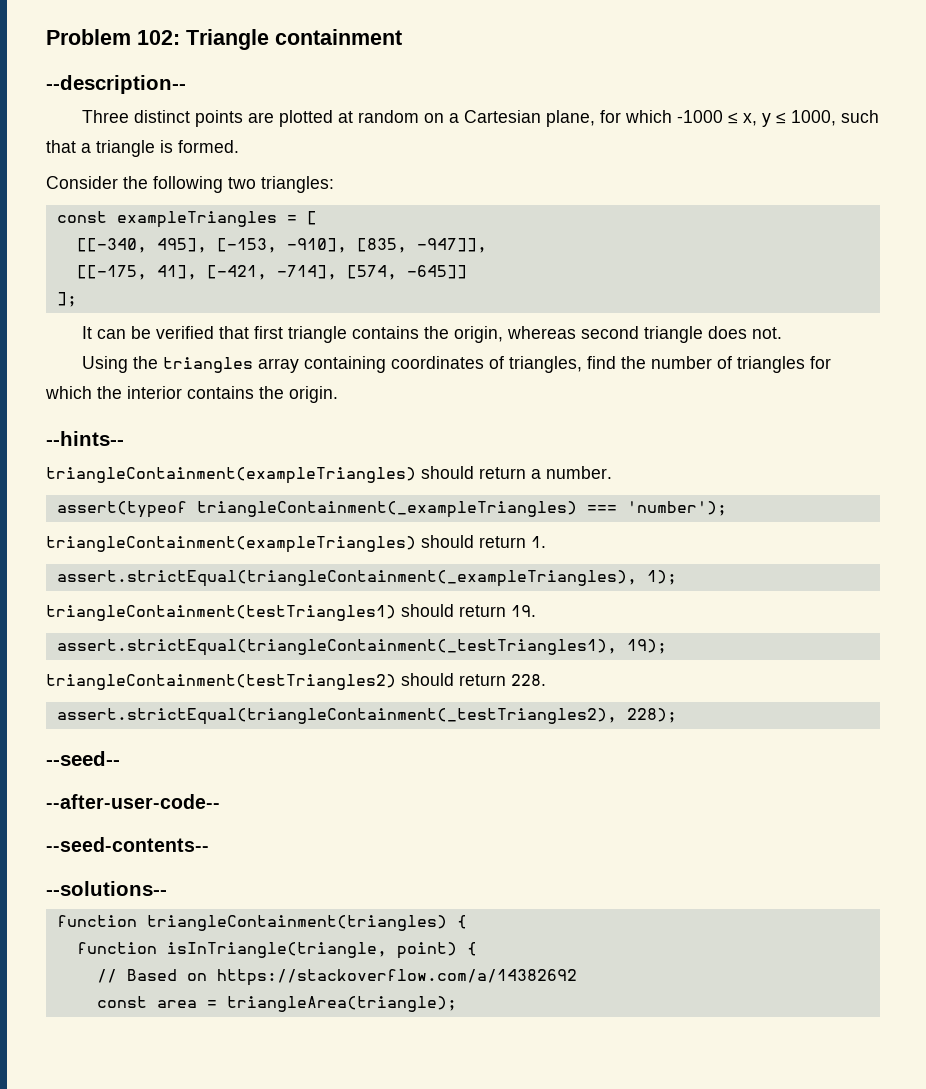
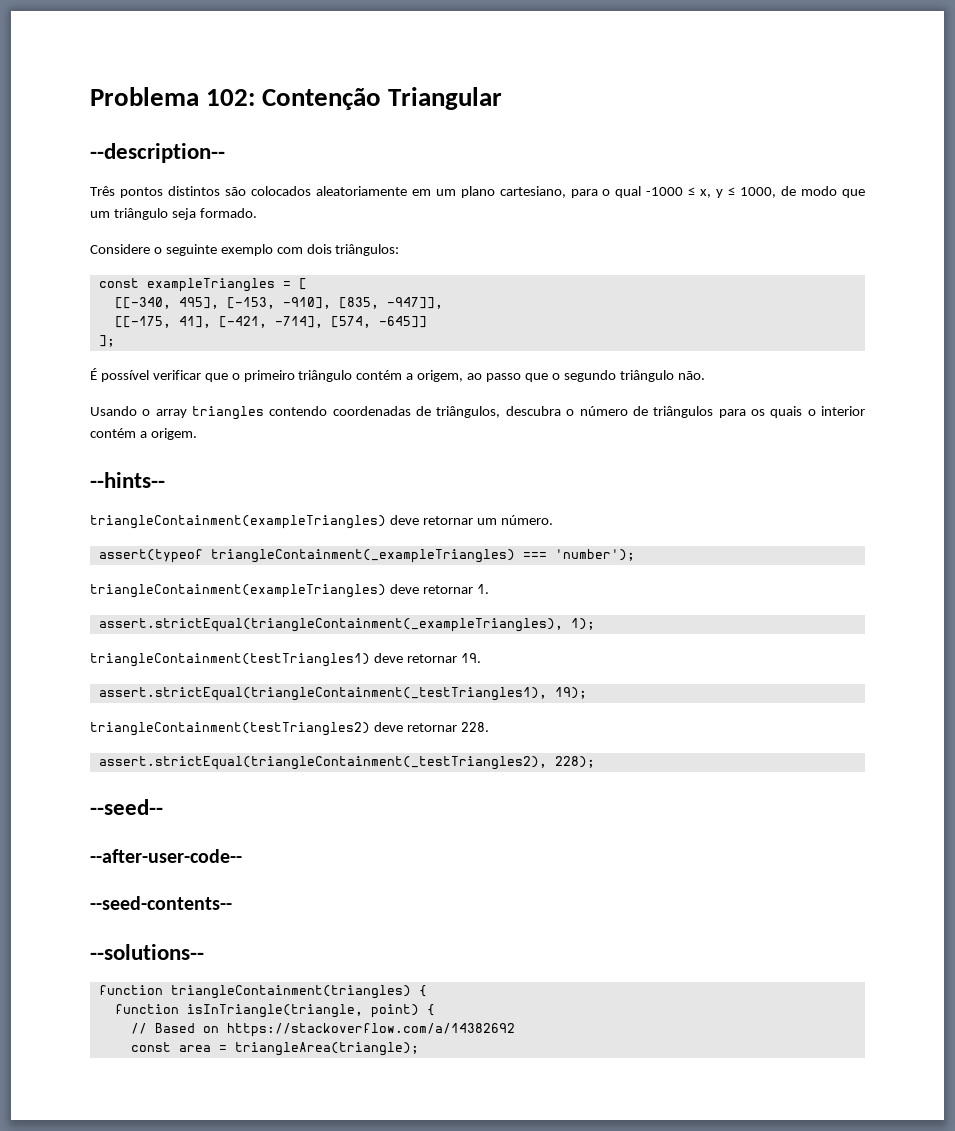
[46,29,402,50] [46,75,186,94] [81,110,672,127] Problem 102: Triangle containment // --description-- // Three distinct points are plotted at random on a Cartesian plane, for which -> [90,87,503,110] [90,143,225,163] [90,186,642,198] Problema 102: Contenção Triangular // --description-- // Três pontos distintos são colocados aleatoriamente em um plano cartesiano, para o qual
[840,110,879,123] [46,140,239,157] [46,176,334,193] such that a triangle is formed. // Consider the following two triangles: -> [781,186,866,198] [90,208,257,220] [90,244,400,256] de modo que um triângulo seja formado. // Considere o seguinte exemplo com dois triângulos:
[81,326,782,343] [81,356,831,373] [45,386,338,403] [46,431,124,446] [46,466,612,484] It can be verified that first triangle contains the origin, whereas second triangle does not. // Using the triangles array containing coordinates of triangles, find the number of triangles for which the interior contains the origin. // --hints-- // triangleContainment(exampleTriangles) should return a number. -> [90,368,705,382] [90,406,866,420] [90,428,197,440] [90,472,165,488] [90,515,553,529] É possível verificar que o primeiro triângulo contém a origem, ao passo que o segundo triângulo não. // Usando o array triangles contendo coordenadas de triângulos, descubra o número de triângulos para os quais o interior contém a origem. // --hints-- // triangleContainment(exampleTriangles) deve retornar um número.
[421,535,526,548] should return -> [389,584,473,594] deve retornar
[401,604,506,617] should return -> [373,653,457,663] deve retornar
[401,673,506,686] should return -> [373,722,457,732] deve retornar

